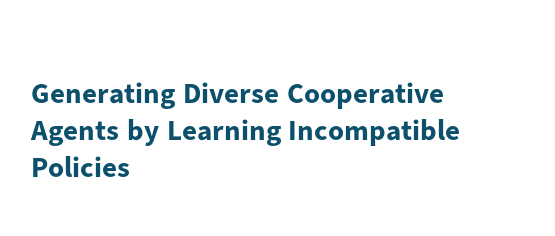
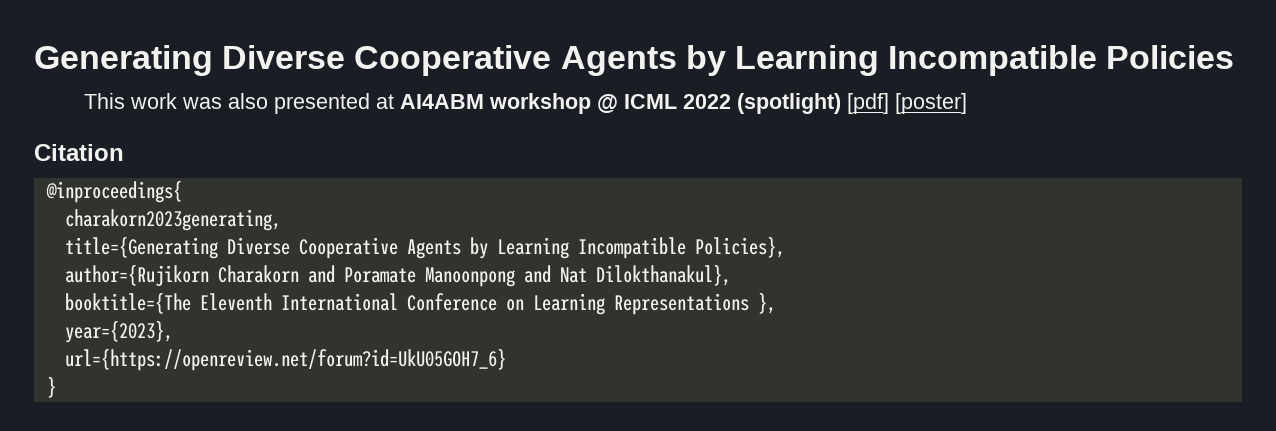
(130, 166) none -> [84,93,968,114] [34,144,124,161] [45,180,182,203] [64,209,281,231] [64,236,785,259] [64,264,731,287] [64,292,776,315] [64,320,173,343] [64,348,506,371] [46,376,56,398] // This work was also presented at AI4ABM workshop @ ICML 2022 (spotlight) [pdf] [poster] // Citation // @inproceedings{ // charakorn2023generating, // title={Generating Diverse Cooperative Agents by Learning Incompatible Policies}, // author={Rujikorn Charakorn and Poramate Manoonpong and Nat Dilokthanakul}, // booktitle={The Eleventh International Conference on Learning Representations }, // year={2023}, // url={https://openreview.net/forum?id=UkU05GOH7_6} // }

